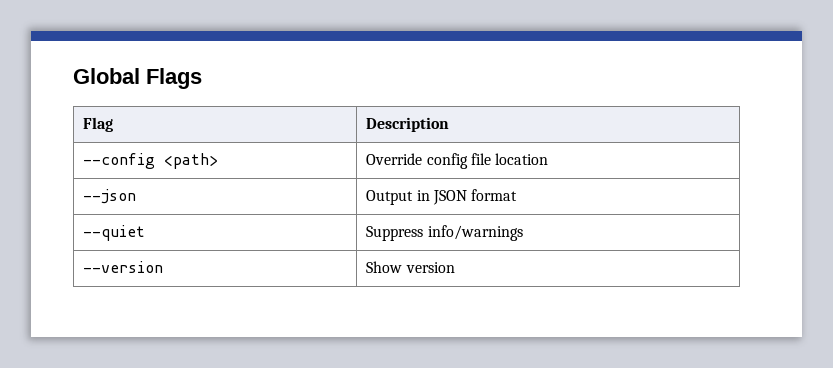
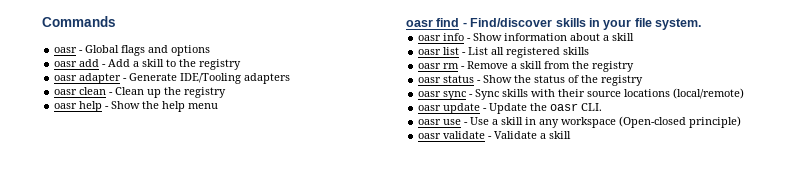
[73,68,202,89] [83,117,114,132] [366,117,450,132] [83,153,219,169] [366,153,549,169] [83,189,137,204] [366,189,518,205] [83,225,146,241] [366,225,523,241] [83,261,164,273] [366,261,455,273] Global Flags // Flag | Description // --config <path> | Override config file location // --json | Output in JSON format // --quiet | Suppress info/warnings // --version | Show version -> [42,16,116,27] [54,45,211,56] [54,59,242,70] [54,73,291,84] [54,87,227,98] [54,101,219,112] [406,18,701,30] [418,33,635,41] [418,47,590,58] [418,61,635,72] [418,75,644,86] [418,88,745,100] [418,103,603,114] [418,116,742,128] [418,131,572,139] Commands // oasr - Global flags and options // oasr add - Add a skill to the registry // oasr adapter - Generate IDE/Tooling adapters // oasr clean - Clean up the registry // oasr help - Show the help menu // oasr find - Find/discover skills in your file system. // oasr info - Show information about a skill // oasr list - List all registered skills // oasr rm - Remove a skill from the registry // oasr status - Show the status of the registry // oasr sync - Sync skills with their source locations (local/remote) // oasr update - Update the oasr CLI. // oasr use - Use a skill in any workspace (Open-closed principle) // oasr validate - Validate a skill

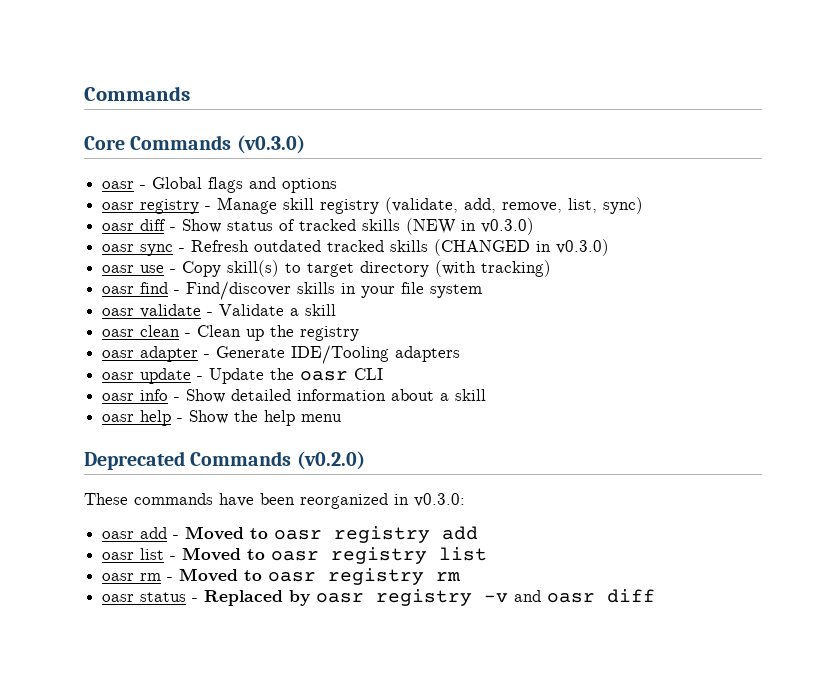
[42,16,116,27] Commands -> [84,86,190,101] [84,135,305,154] Commands // Core Commands (v0.3.0)
[79,59,177,67] add - Add a skill to -> [140,197,644,214] [102,218,535,235] [102,239,610,256] [102,260,552,277] [102,281,483,300] [102,304,337,318] [102,325,265,341] registry - Manage skill registry (validate, add, remove, list, sync) // oasr diff - Show status of tracked skills (NEW in v0.3.0) // oasr sync - Refresh outdated tracked skills (CHANGED in v0.3.0) // oasr use - Copy skill(s) to target directory (with tracking) // oasr find - Find/discover skills in your file system // oasr validate - Validate a skill // oasr clean - Clean up
[79,87,227,98] clean - Clean up the registry -> [140,368,384,384] [102,389,487,403] update - Update the oasr CLI // oasr info - Show detailed information about a skill
[406,18,701,30] [418,33,635,41] [418,47,590,58] [418,61,635,72] oasr find - Find/discover skills in your file system. // oasr info - Show information about a skill // oasr list - List all registered skills // oasr rm - Remove a skill from the registry -> [84,451,365,470] [84,493,465,509] [102,526,479,543] [102,547,488,564] [102,568,461,585] Deprecated Commands (v0.2.0) // These commands have been reorganized in v0.3.0: // oasr add - Moved to oasr registry add // oasr list - Moved to oasr registry list // oasr rm - Moved to oasr registry rm
[483,75,644,86] [418,88,745,100] [418,103,603,114] [418,116,742,128] [418,131,572,139] Show the status of the registry // oasr sync - Sync skills with their source locations (local/remote) // oasr update - Update the oasr CLI. // oasr use - Use a skill in any workspace (Open-closed principle) // oasr validate - Validate a skill -> [204,589,656,606] Replaced by oasr registry -v and oasr diff

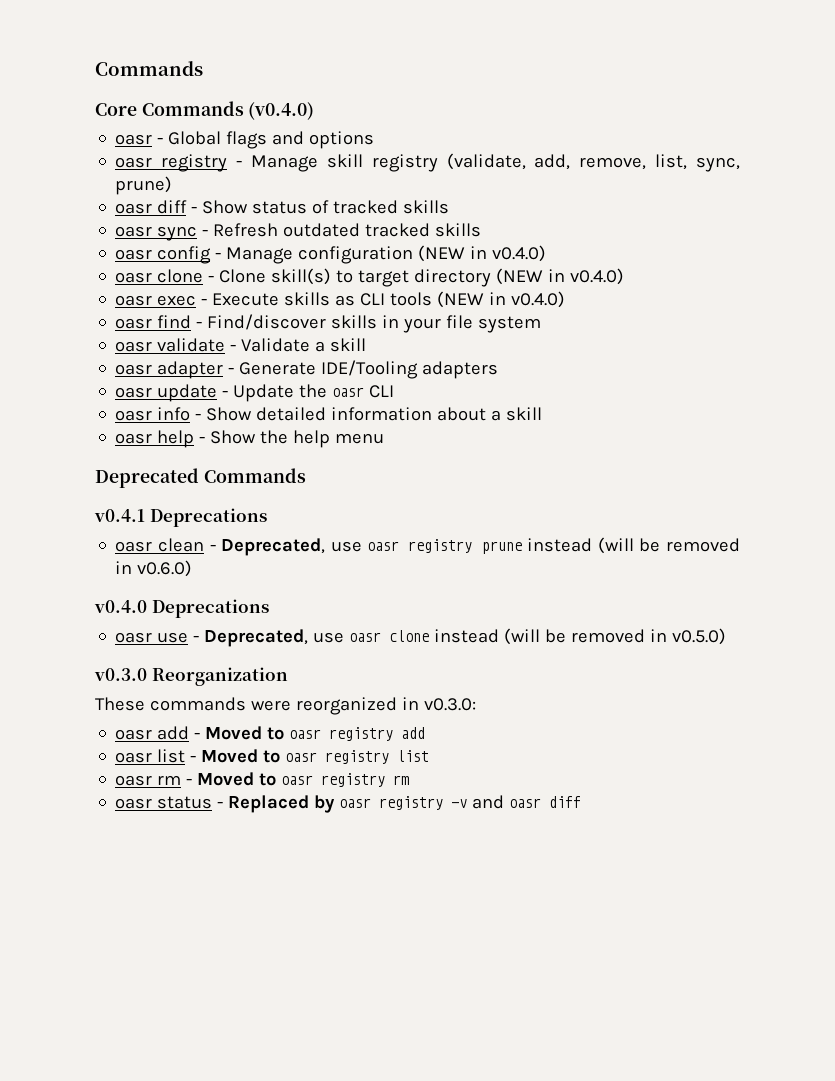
[236,135,305,154] (v0.3.0) -> [248,102,315,120] (v0.4.0)
[603,197,644,214] sync) -> [696,157,740,172] [115,176,173,195] sync, prune)
[406,218,535,235] (NEW in v0.3.0) -> (450, 207) none
[434,239,610,256] [102,260,552,277] (CHANGED in v0.3.0) // oasr use - Copy skill(s) to target directory (with tracking) -> [115,245,547,264] [115,268,625,287] [115,291,566,308] // oasr config - Manage configuration (NEW in v0.4.0) // oasr clone - Clone skill(s) to target directory (NEW in v0.4.0) // oasr exec - Execute skills as CLI tools (NEW in v0.4.0)
[102,325,360,341] // oasr clean - Clean up the registry -> (367, 345) none
[296,451,365,470] (v0.2.0) -> [94,508,267,527] [115,537,740,556] [115,560,193,577] [94,599,269,618] [115,628,727,647] [94,667,288,686] // v0.4.1 Deprecations // oasr clean - Deprecated, use oasr registry prune instead (will be removed in v0.6.0) // v0.4.0 Deprecations // oasr use - Deprecated, use oasr clone instead (will be removed in v0.5.0) // v0.3.0 Reorganization
[219,493,295,507] have been -> [250,700,291,711] were

